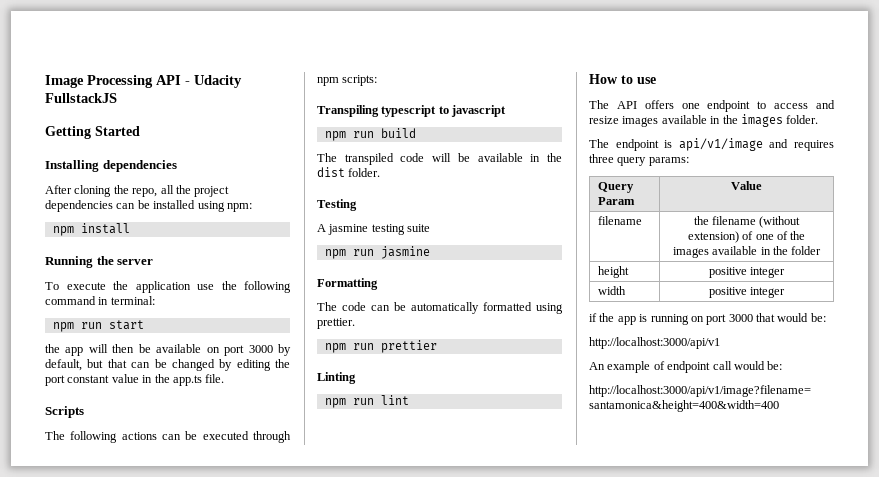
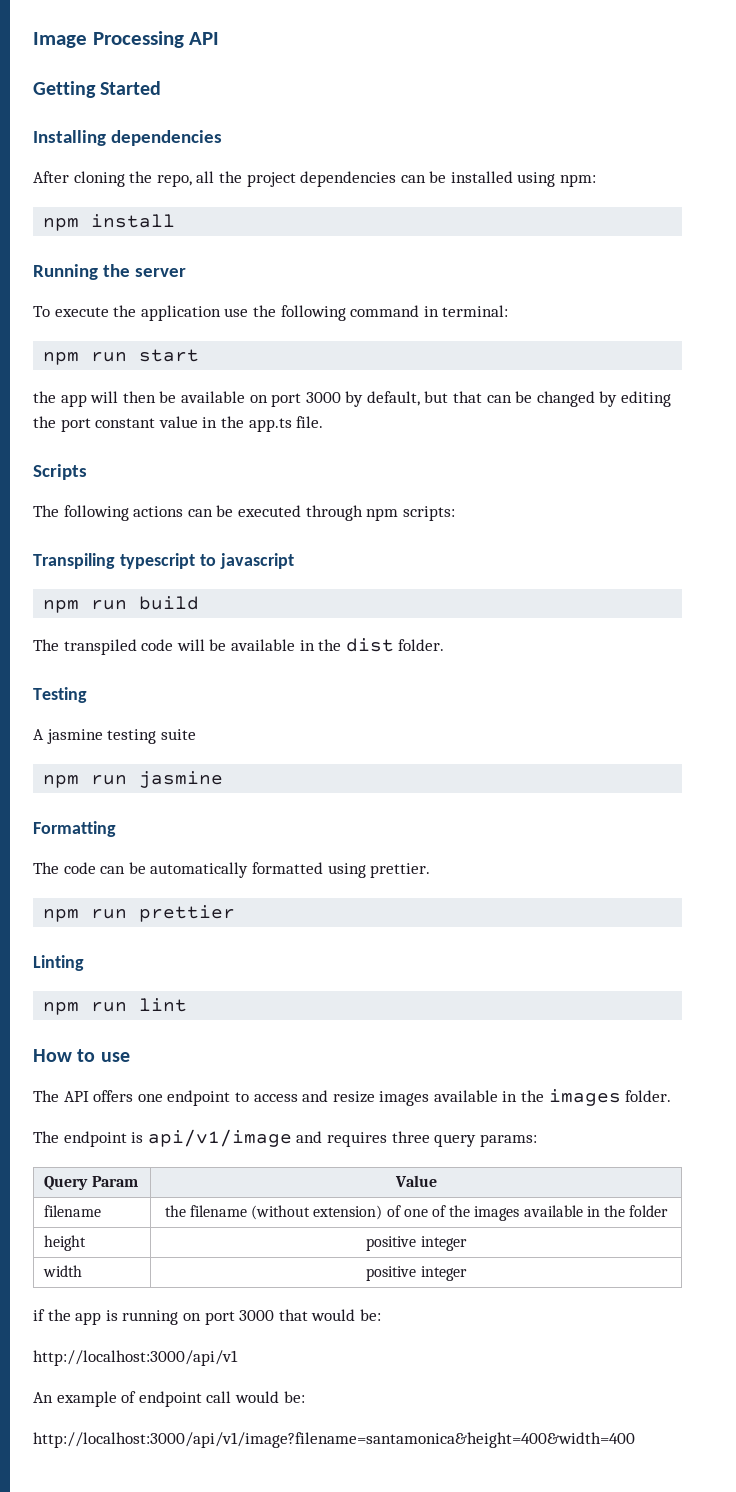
[185,75,242,88] [45,93,117,103] - Udacity FullstackJS -> (220, 38) none

